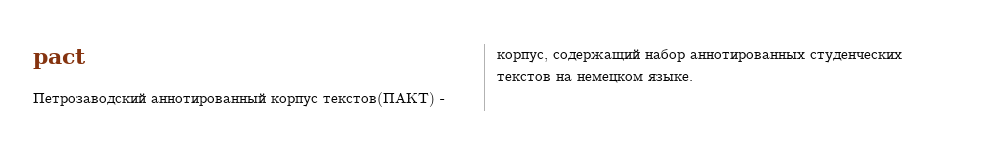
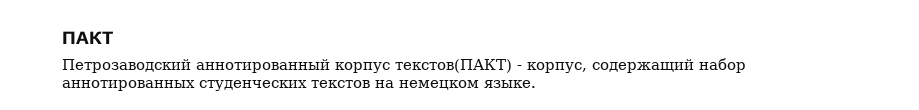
[33,49,86,69] pact -> [62,31,113,44] ПАКТ

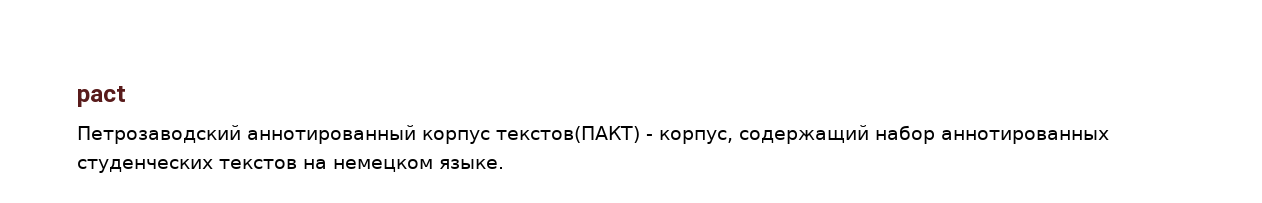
[62,31,113,44] ПАКТ -> [77,86,126,107] pact

